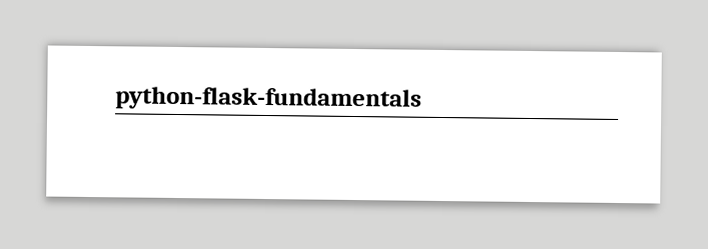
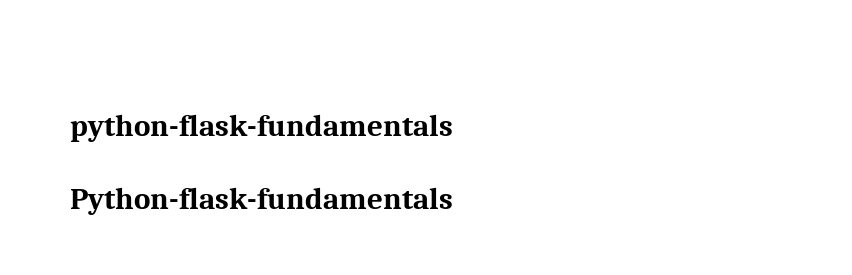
(422, 99) none -> [70,187,453,215] // Python-flask-fundamentals

